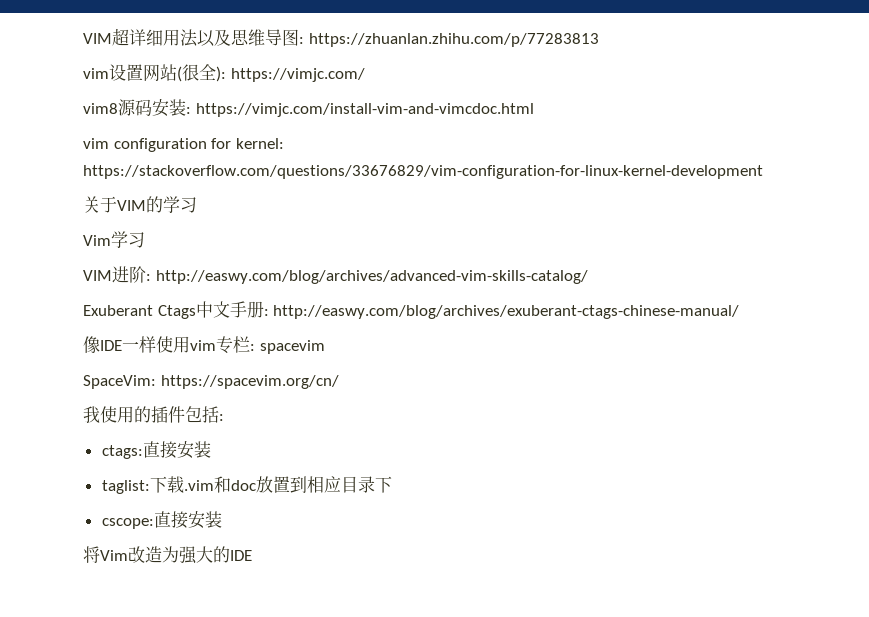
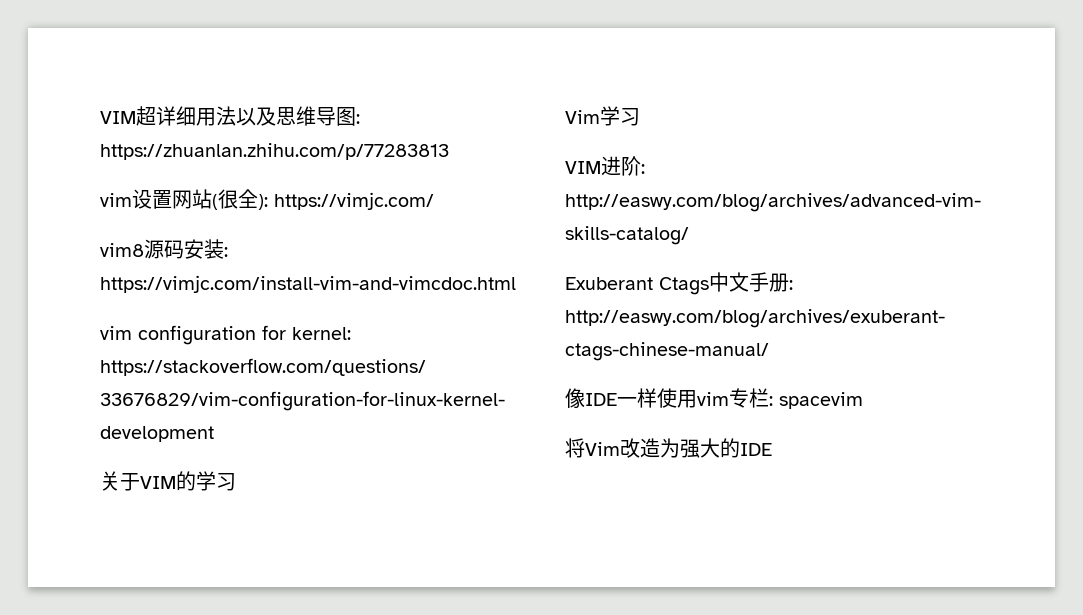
[83,375,339,389] [83,406,224,423] [101,441,211,459] [101,476,392,494] [101,511,222,529] // SpaceVim: https://spacevim.org/cn/ // 我使用的插件包括: // ctags:直接安装 // taglist:下载.vim和doc放置到相应目录下 // cscope:直接安装 -> (863, 400) none

